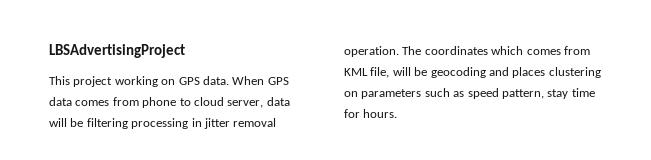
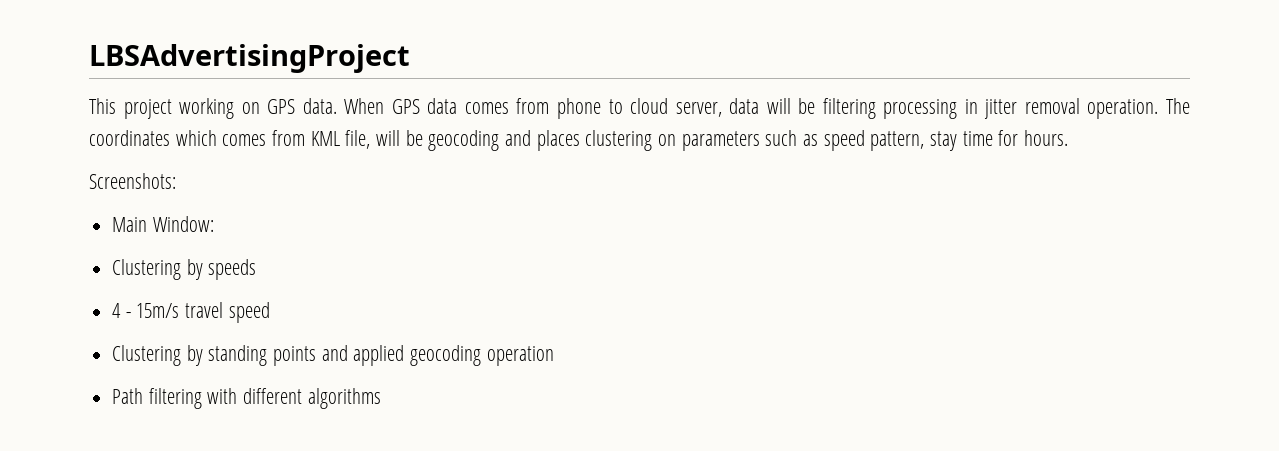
(398, 113) none -> [89,173,176,189] [112,216,214,232] [112,259,257,280] [112,302,270,323] [112,345,554,366] [112,388,381,409] // Screenshots: // Main Window: // Clustering by speeds // 4 - 15m/s travel speed // Clustering by standing points and applied geocoding operation // Path filtering with different algorithms

